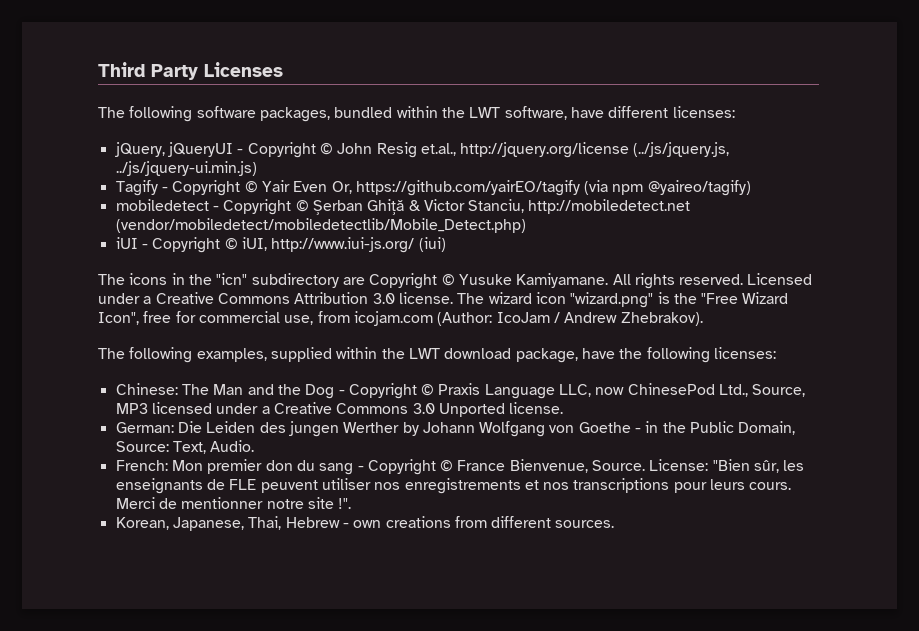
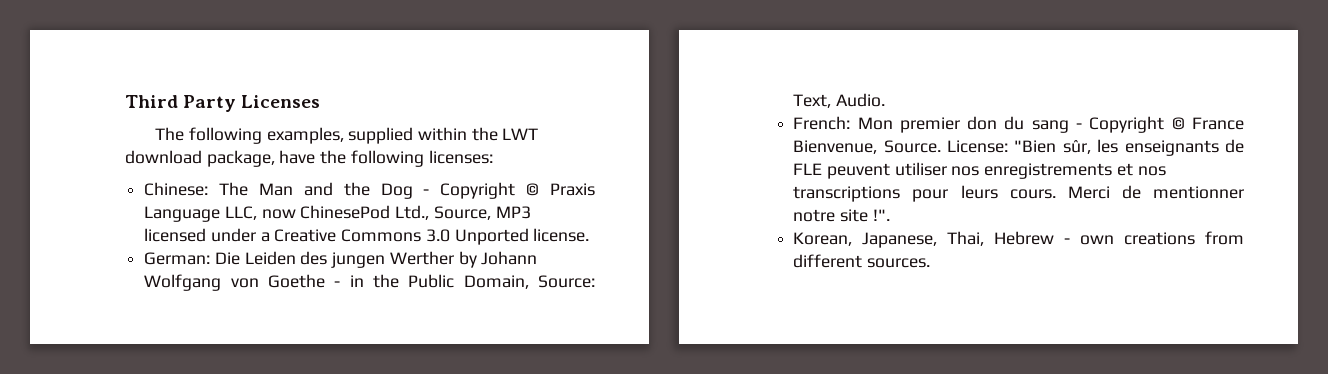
[98,106,735,122] [114,142,730,158] [115,161,257,176] [115,180,751,196] [115,199,691,215] [115,218,526,233] [115,237,446,253] [98,273,813,289] [98,292,789,308] [98,311,703,326] // The following software packages, bundled within the LWT software, have different licenses: // jQuery, jQueryUI - Copyright © John Resig et.al., http://jquery.org/license (../js/jquery.js, ../js/jquery-ui.min.js) // Tagify - Copyright © Yair Even Or, https://github.com/yairEO/tagify (via npm @yaireo/tagify) // mobiledetect - Copyright © Șerban Ghiță & Victor Stanciu, http://mobiledetect.net (vendor/mobiledetect/mobiledetectlib/Mobile_Detect.php) // iUI - Copyright © iUI, http://www.iui-js.org/ (iui) // The icons in the "icn" subdirectory are Copyright © Yusuke Kamiyamane. All rights reserved. Licensed under a Creative Commons Attribution 3.0 license. The wizard icon "wizard.png" is the "Free Wizard Icon", free for commercial use, from icojam.com (Author: IcoJam / Andrew Zhebrakov). -> (321, 101) none

